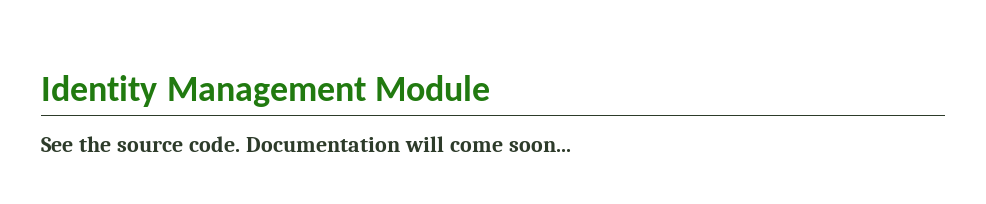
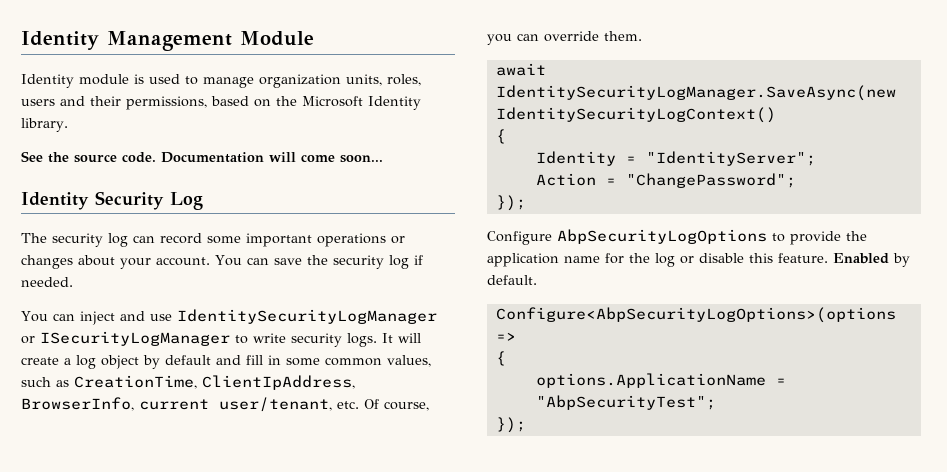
(491, 88) none -> [21,74,421,88] [21,96,421,110] [21,118,68,132] // Identity module is used to manage organization units, roles, users and their permissions, based on the Microsoft Identity library.
(571, 146) none -> [21,191,203,210] [21,233,405,247] [21,255,423,269] [21,277,73,287] [21,309,437,325] [21,331,421,347] [21,355,431,369] [21,375,355,390] [21,397,429,412] [487,31,642,45] [495,63,546,76] [495,85,896,101] [495,107,776,123] [495,129,506,144] [535,151,816,166] [535,173,796,188] [495,195,526,211] [487,229,867,245] [487,253,910,267] [487,275,537,285] [495,307,896,323] [495,332,516,341] [495,351,506,366] [535,373,786,388] [535,395,716,410] [495,417,526,433] // Identity Security Log // The security log can record some important operations or changes about your account. You can save the security log if needed. // You can inject and use IdentitySecurityLogManager or ISecurityLogManager to write security logs. It will create a log object by default and fill in some common values, such as CreationTime, ClientIpAddress, BrowserInfo, current user/tenant, etc. Of course, you can override them. // await IdentitySecurityLogManager.SaveAsync(new IdentitySecurityLogContext() // { // Identity = "IdentityServer"; // Action = "ChangePassword"; // }); // Configure AbpSecurityLogOptions to provide the application name for the log or disable this feature. Enabled by default. // Configure<AbpSecurityLogOptions>(options => // { // options.ApplicationName = "AbpSecurityTest"; // });

